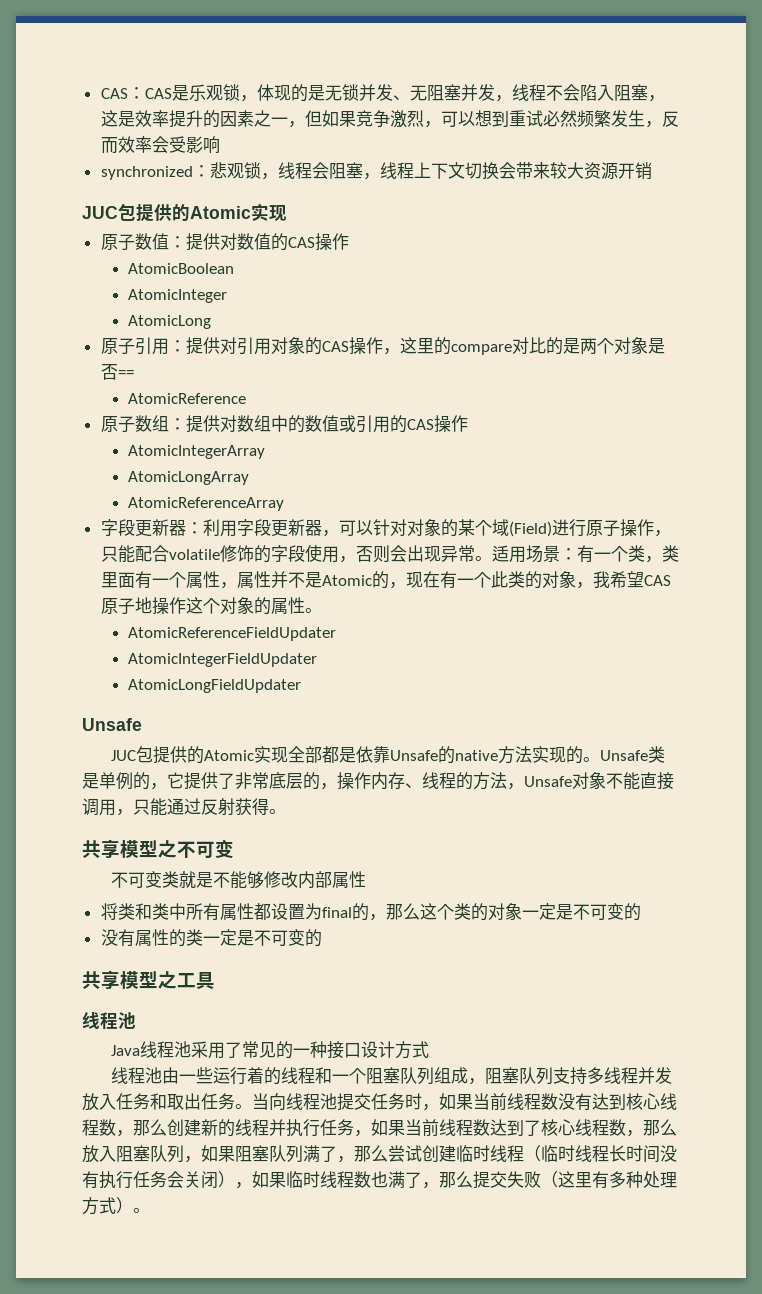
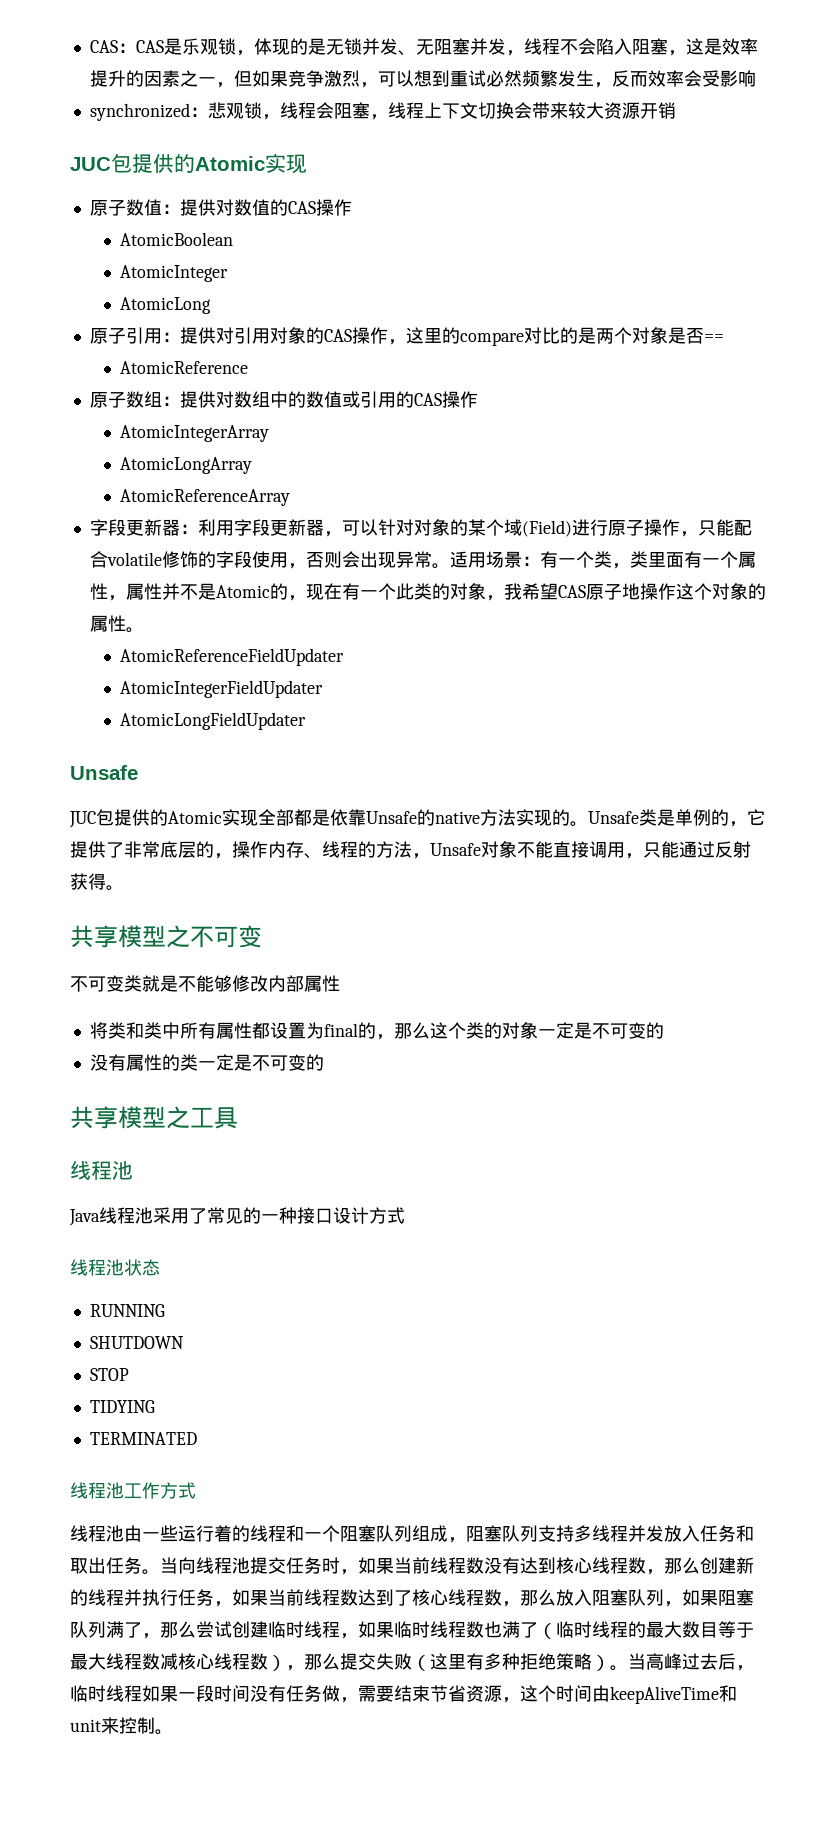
(430, 1049) none -> [70,1259,160,1276] [89,1304,165,1317] [89,1336,184,1349] [89,1368,129,1381] [89,1400,155,1413] [89,1432,197,1445] [70,1482,196,1499] // 线程池状态 // RUNNING // SHUTDOWN // STOP // TIDYING // TERMINATED // 线程池工作方式
[524,1145,677,1163] [82,1171,235,1189] （临时线程长时间没有执行任务会关闭） -> (340, 1629) none
(422, 1180) none -> [538,1621,754,1639] [70,1653,286,1671] （临时线程的最大数目等于最大线程数减核心线程数）
[643,1171,677,1188] [82,1197,133,1215] 处理方式） -> [520,1653,754,1671] [70,1685,737,1704] [70,1717,155,1734] 拒绝策略）。当高峰过去后，临时线程如果一段时间没有任务做，需要结束节省资源，这个时间由keepAliveTime和unit来控制

